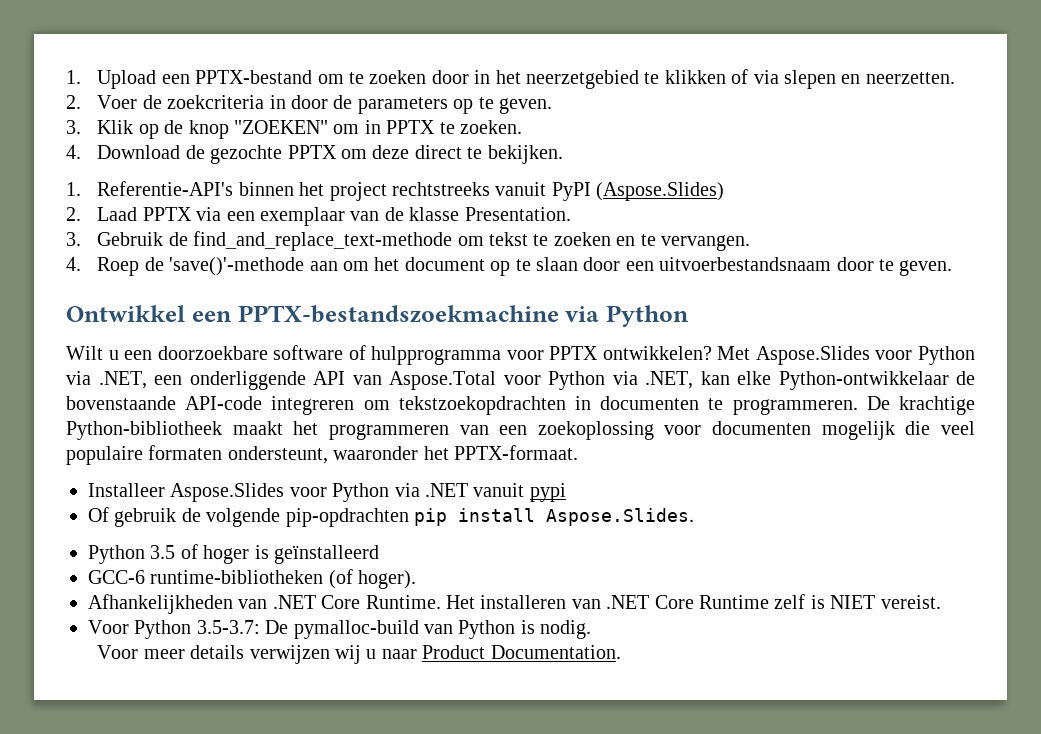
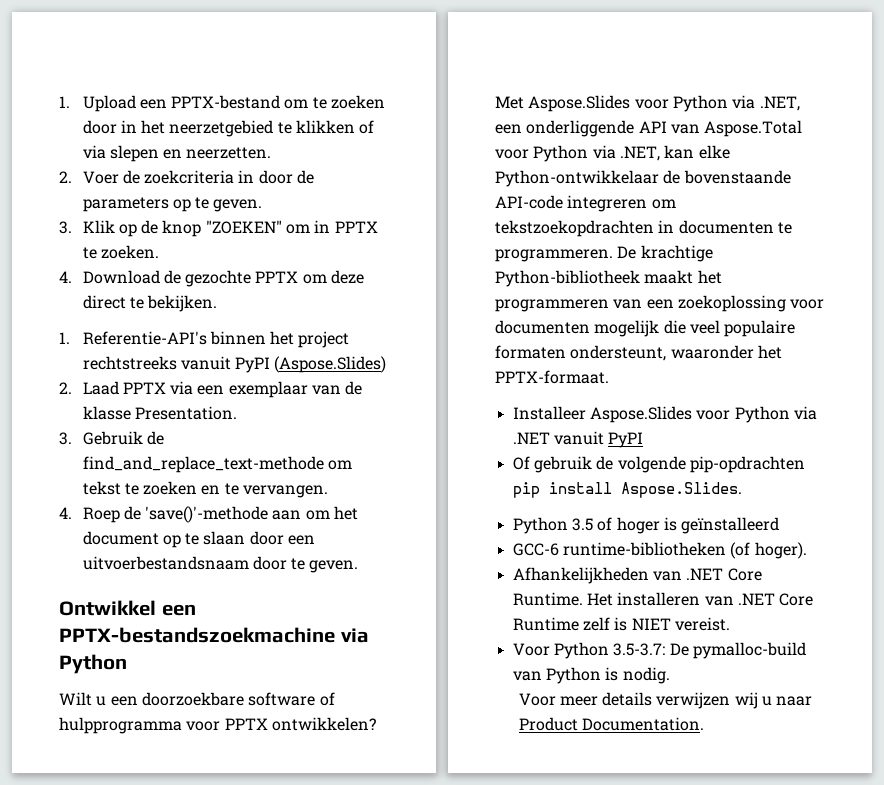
[529,483,566,502] pypi -> [608,432,644,448] PyPI

